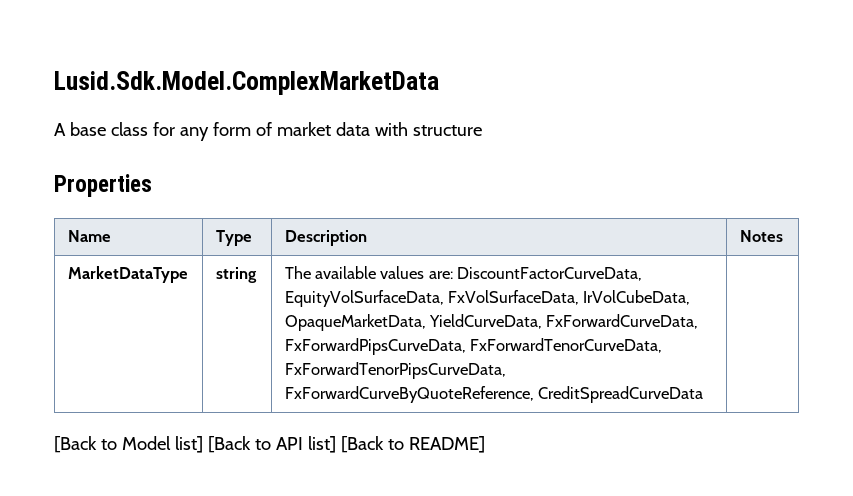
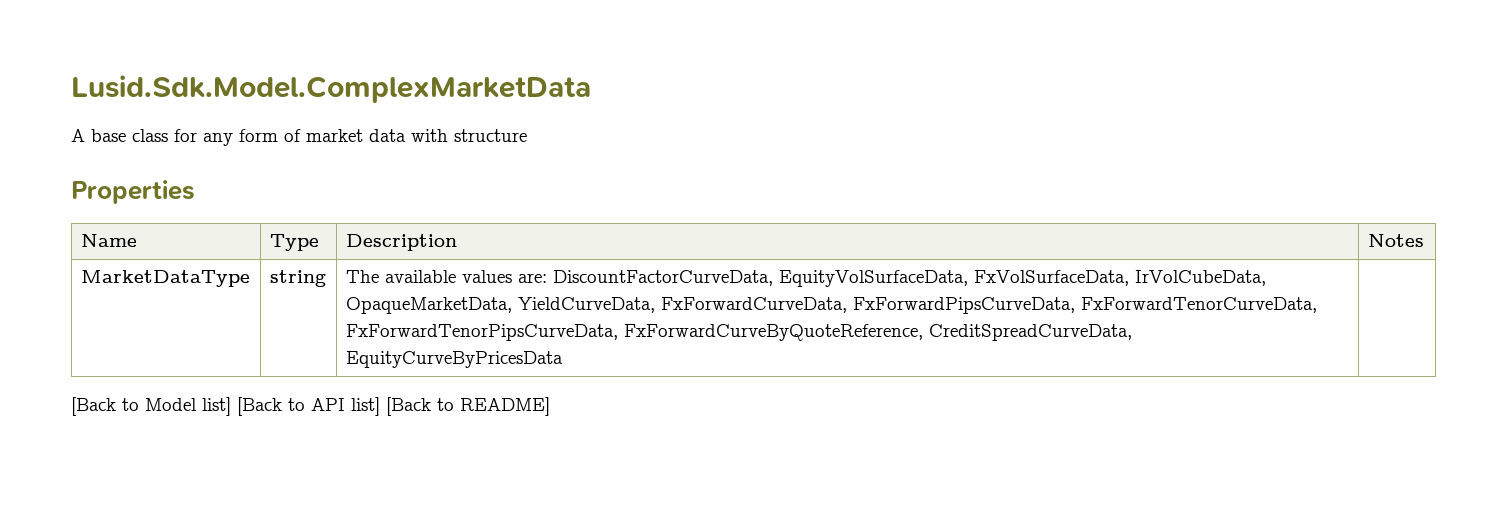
[537,386,703,403] CreditSpreadCurveData -> [928,324,1132,341] [345,351,563,368] CreditSpreadCurveData, EquityCurveByPricesData

